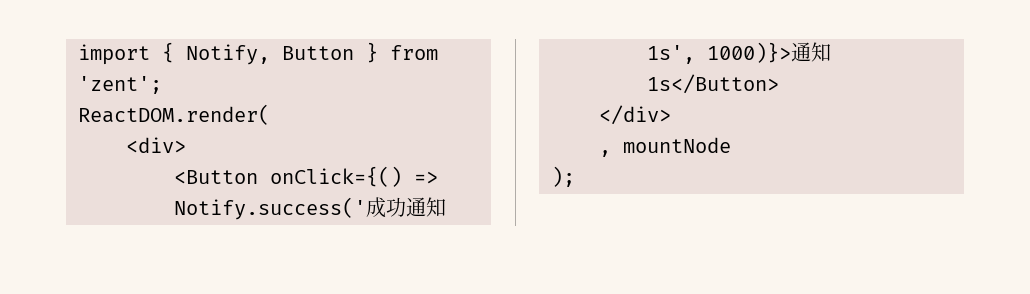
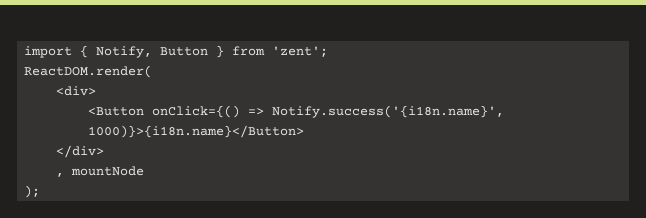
[174,197,447,220] [647,42,832,64] [647,74,780,94] Notify.success('成功通知1s', 1000)}>通知1s</Button> -> [272,105,505,118] [88,125,305,138] Notify.success('{i18n.name}', 1000)}>{i18n.name}</Button>

